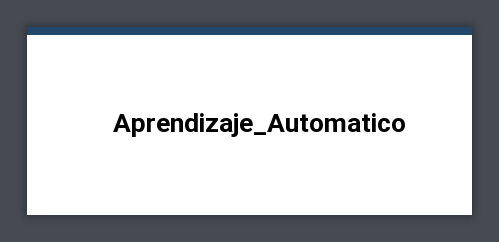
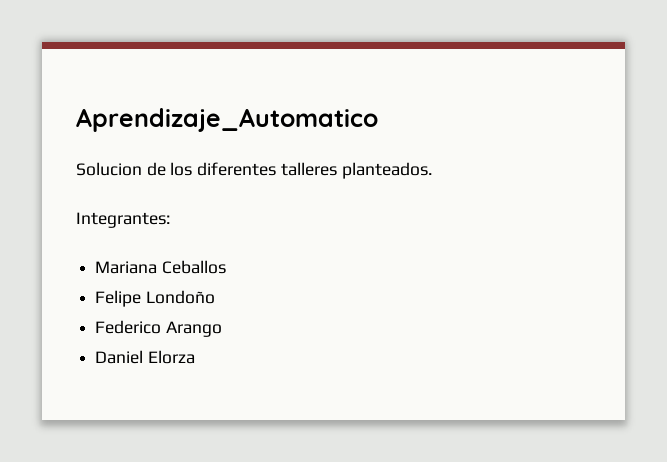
(406, 125) none -> [76,162,432,179] [76,212,170,228] [95,260,226,274] [95,290,215,307] [95,320,222,337] [95,350,195,364] // Solucion de los diferentes talleres planteados. // Integrantes: // Mariana Ceballos // Felipe Londoño // Federico Arango // Daniel Elorza

